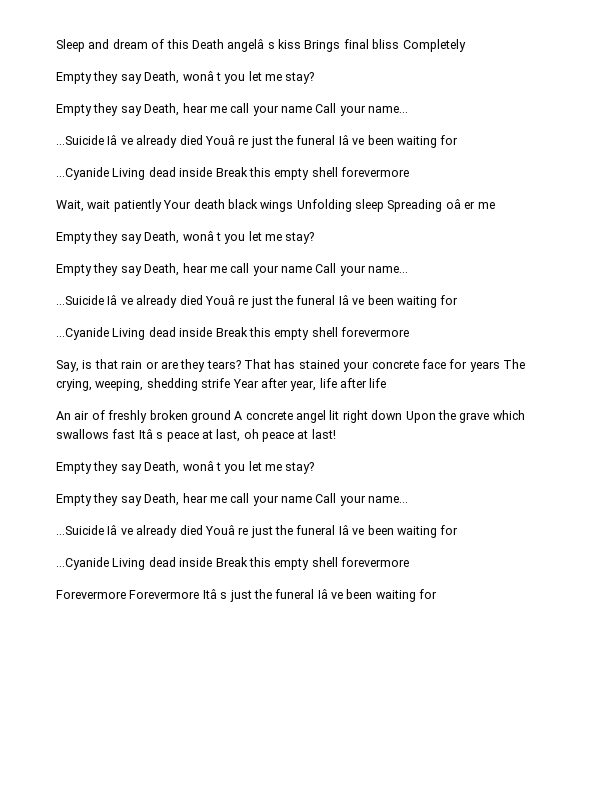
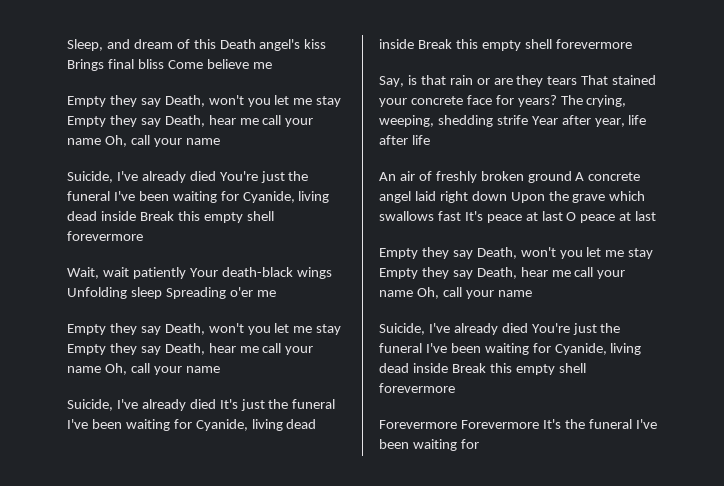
[56,39,85,52] Sleep -> [67,39,103,51] Sleep,
[227,39,275,52] angelâ s -> [259,39,301,51] angel's
[402,39,466,52] [56,71,315,84] [56,103,409,116] [56,135,459,148] [56,167,146,180] Completely // Empty they say Death, wonâ t you let me stay? // Empty they say Death, hear me call your name Call your name... // ...Suicide Iâ ve already died Youâ re just the funeral Iâ ve been waiting for // ...Cyanide Living -> [167,59,272,69] [67,95,342,107] [67,115,314,127] [67,135,220,147] [67,171,309,183] [67,191,330,203] Come believe me // Empty they say Death, won't you let me stay Empty they say Death, hear me call your name Oh, call your name // Suicide, I've already died You're just the funeral I've been waiting for Cyanide, living
[193,199,258,209] death black -> [221,267,293,277] death-black
[445,199,495,209] [56,231,315,244] [56,263,409,276] [56,295,459,308] [56,327,146,340] oâ er me // Empty they say Death, wonâ t you let me stay? // Empty they say Death, hear me call your name Call your name... // ...Suicide Iâ ve already died Youâ re just the funeral Iâ ve been waiting for // ...Cyanide Living -> [229,287,276,297] [67,323,342,335] [67,343,314,355] [67,363,220,375] [67,399,336,411] [67,419,283,431] o'er me // Empty they say Death, won't you let me stay Empty they say Death, hear me call your name Oh, call your name // Suicide, I've already died It's just the funeral I've been waiting for Cyanide, living
[206,359,296,369] tears? That has -> [547,75,609,85] tears That
[469,361,500,372] years -> [517,95,557,107] years?
[329,410,340,420] lit -> [414,191,436,201] laid
[138,429,336,442] [56,461,315,474] [56,493,409,506] [56,525,459,538] [56,557,146,570] Itâ s peace at last, oh peace at last! // Empty they say Death, wonâ t you let me stay? // Empty they say Death, hear me call your name Call your name... // ...Suicide Iâ ve already died Youâ re just the funeral Iâ ve been waiting for // ...Cyanide Living -> [464,211,657,223] [379,247,654,259] [379,267,626,279] [379,287,532,299] [379,323,621,335] [379,343,642,355] It's peace at last O peace at last // Empty they say Death, won't you let me stay Empty they say Death, hear me call your name Oh, call your name // Suicide, I've already died You're just the funeral I've been waiting for Cyanide, living
[202,589,343,602] Itâ s just the funeral Iâ ve -> [542,419,657,429] It's the funeral I've

